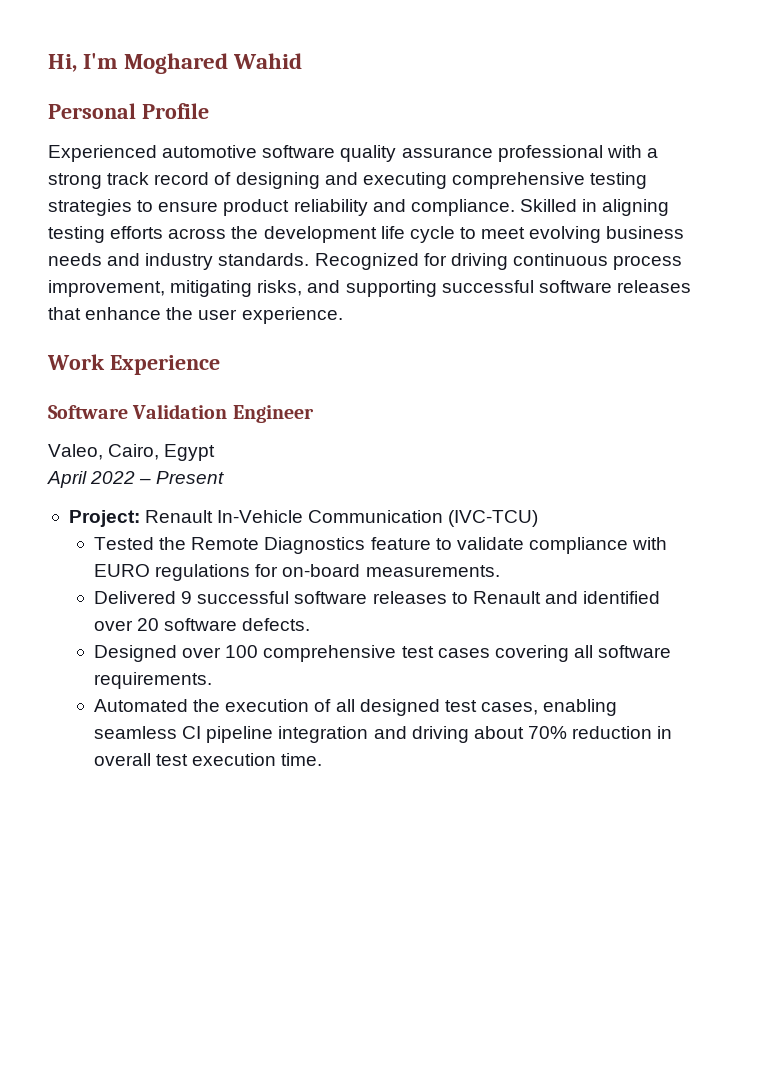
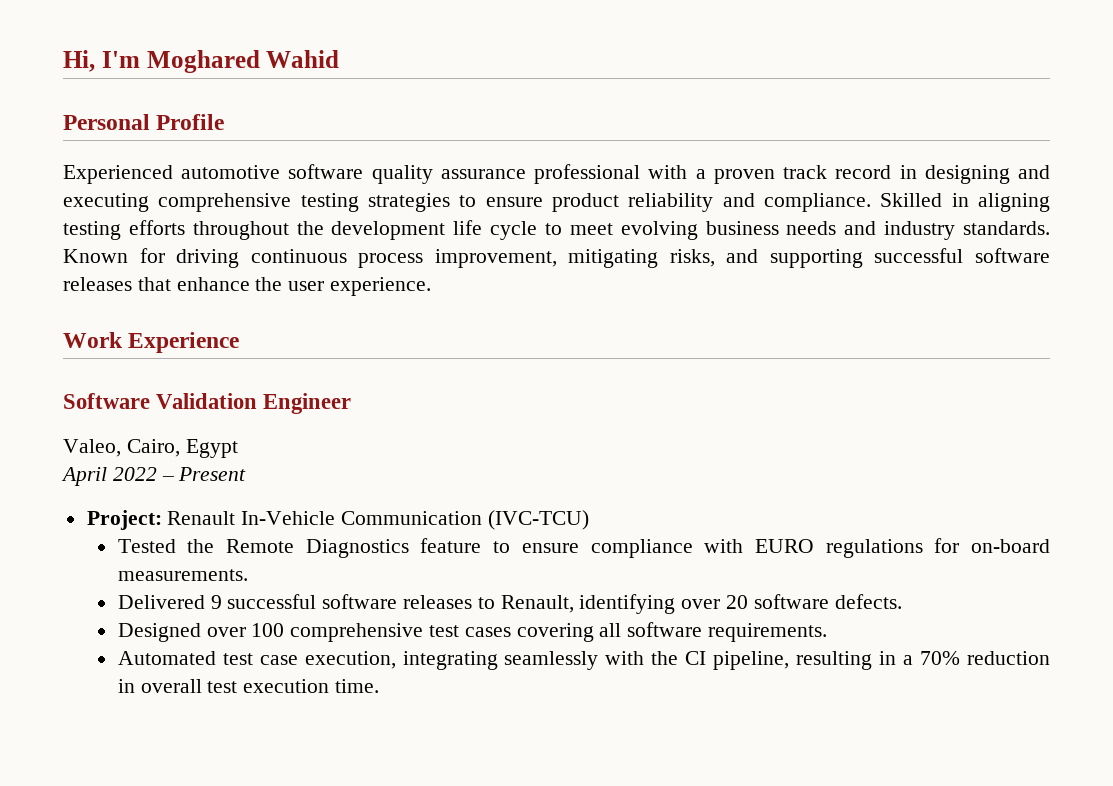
[48,173,102,189] strong -> [713,169,775,184] proven
[214,172,232,185] of -> [899,165,917,179] in
[168,228,227,239] across -> [192,221,289,240] throughout
[314,253,419,270] Recognized -> [63,249,128,263] Known
[456,537,524,550] validate -> [521,543,579,553] ensure
[472,591,661,604] Renault and identified -> [500,594,676,614] Renault, identifying
[193,699,618,716] [94,726,524,743] the execution of all designed test cases, enabling seamless CI pipeline integration and driving about -> [222,651,914,670] test case execution, integrating seamlessly with the CI pipeline, resulting in a

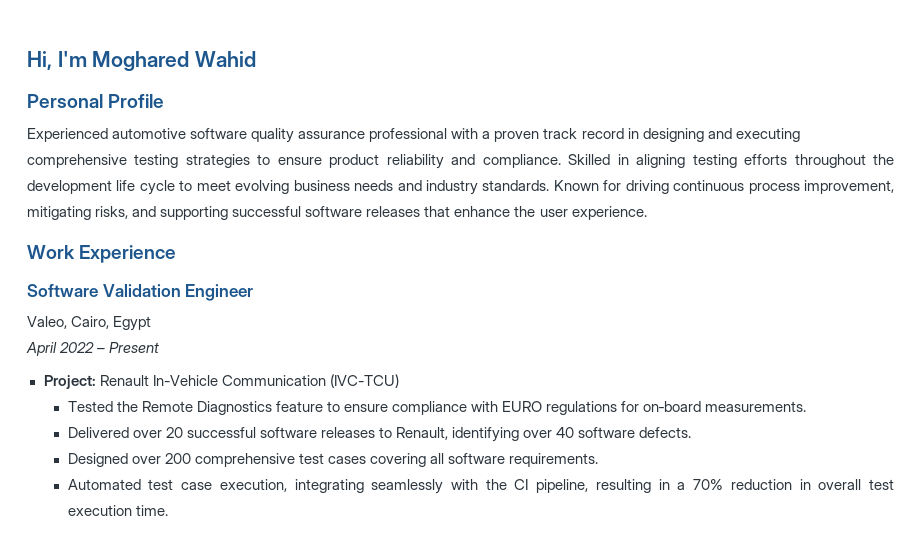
[210,595,222,609] 9 -> [132,427,183,438] over 20
[725,595,748,609] 20 -> [556,427,575,438] 40
[251,623,285,637] 100 -> [164,453,191,464] 200

